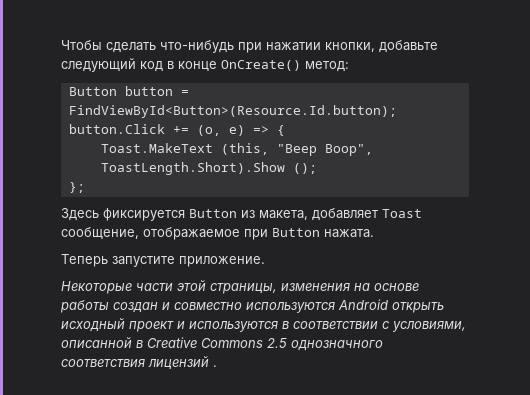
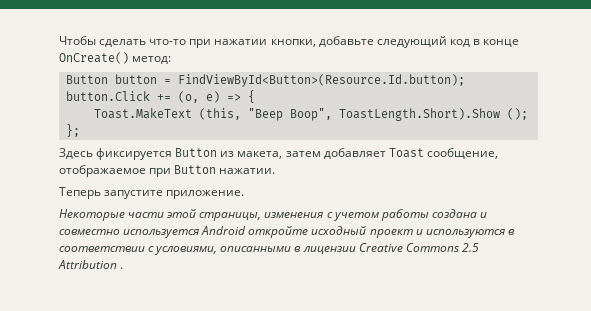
[160,40,234,53] что-нибудь -> [149,39,187,45] что-то
(308, 215) none -> [285,151,321,157] затем
[324,229,374,238] нажата. -> [219,168,276,174] нажатии.
[354,283,419,291] [60,299,444,313] на основе работы создан и совместно используются Android открыть -> [326,209,487,221] [59,226,309,238] с учетом работы создана и совместно используется Android откройте
[61,337,383,351] [61,356,209,370] описанной в Creative Commons 2.5 однозначного соответствия лицензий -> [220,243,479,254] [58,260,117,269] описанными в лицензии Creative Commons 2.5 Attribution

